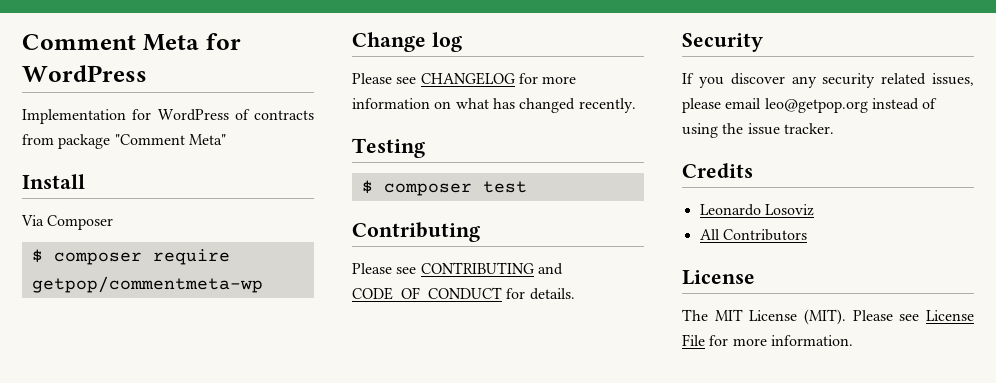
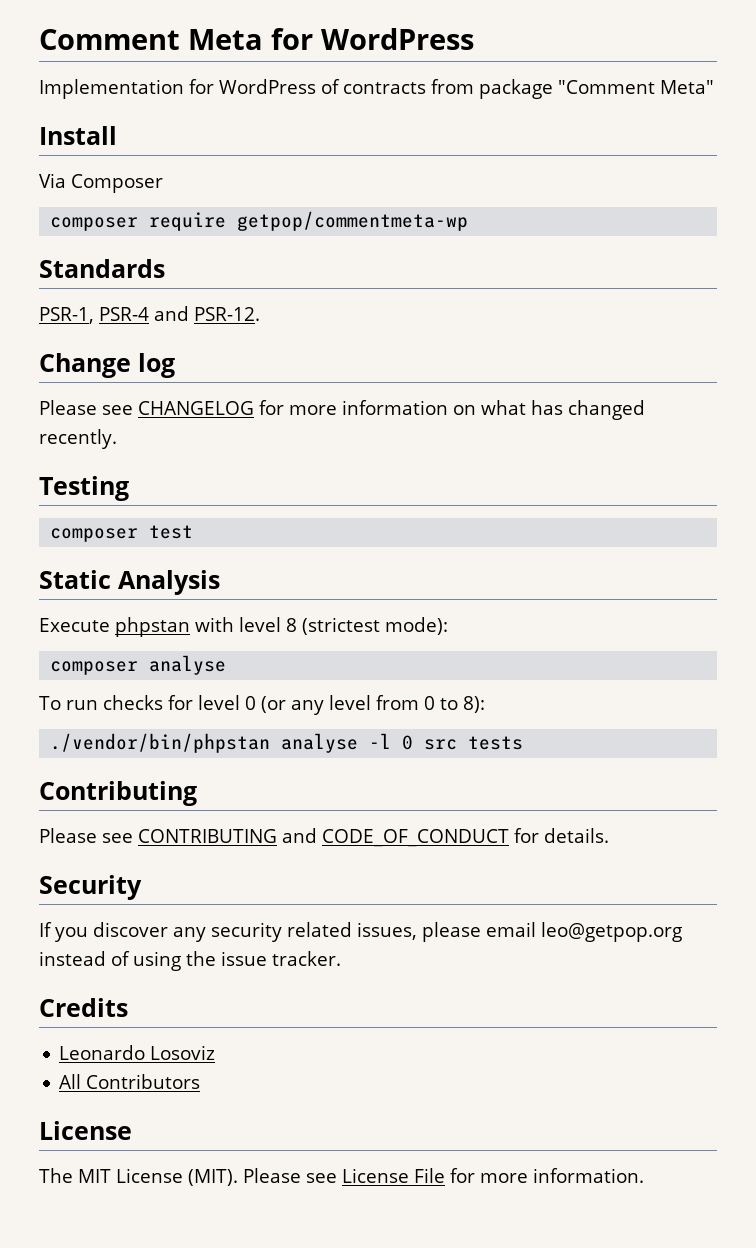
[31,249,43,263] $ -> (163, 183) none
(263, 284) none -> [39,259,165,278] [39,306,260,324] // Standards // PSR-1, PSR-4 and PSR-12.
[361,180,373,194] $ -> (129, 488) none
(527, 187) none -> [39,570,220,595] [39,617,448,637] [50,655,227,675] [39,695,485,715] [50,733,524,753] // Static Analysis // Execute phpstan with level 8 (strictest mode): // composer analyse // To run checks for level 0 (or any level from 0 to 8): // ./vendor/bin/phpstan analyse -l 0 src tests

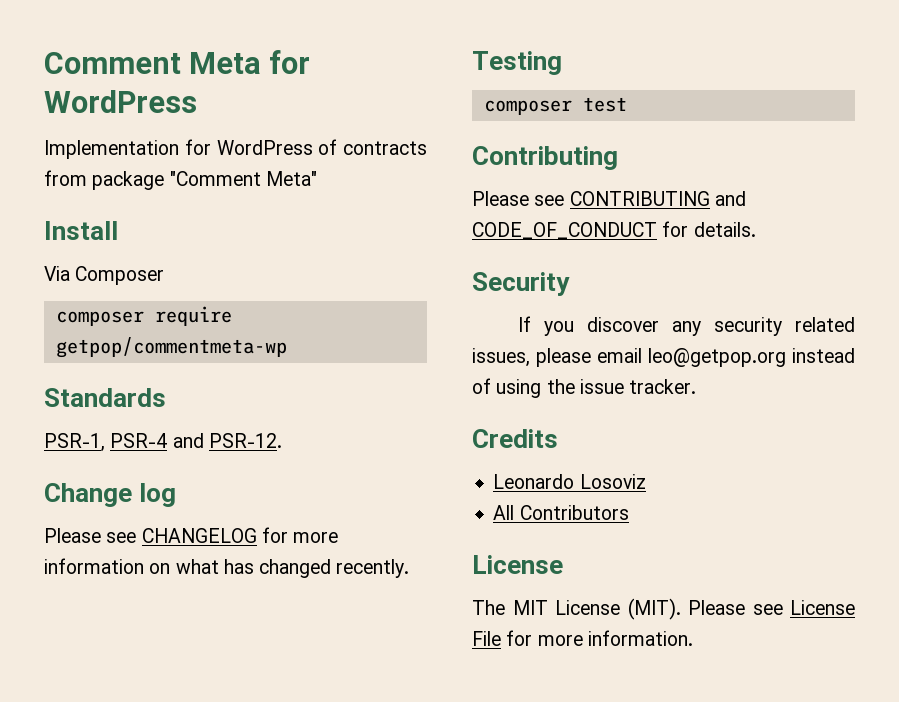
[39,570,220,595] [39,617,448,637] [50,655,227,675] [39,695,485,715] [50,733,524,753] // Static Analysis // Execute phpstan with level 8 (strictest mode): // composer analyse // To run checks for level 0 (or any level from 0 to 8): // ./vendor/bin/phpstan analyse -l 0 src tests -> (627, 104) none

